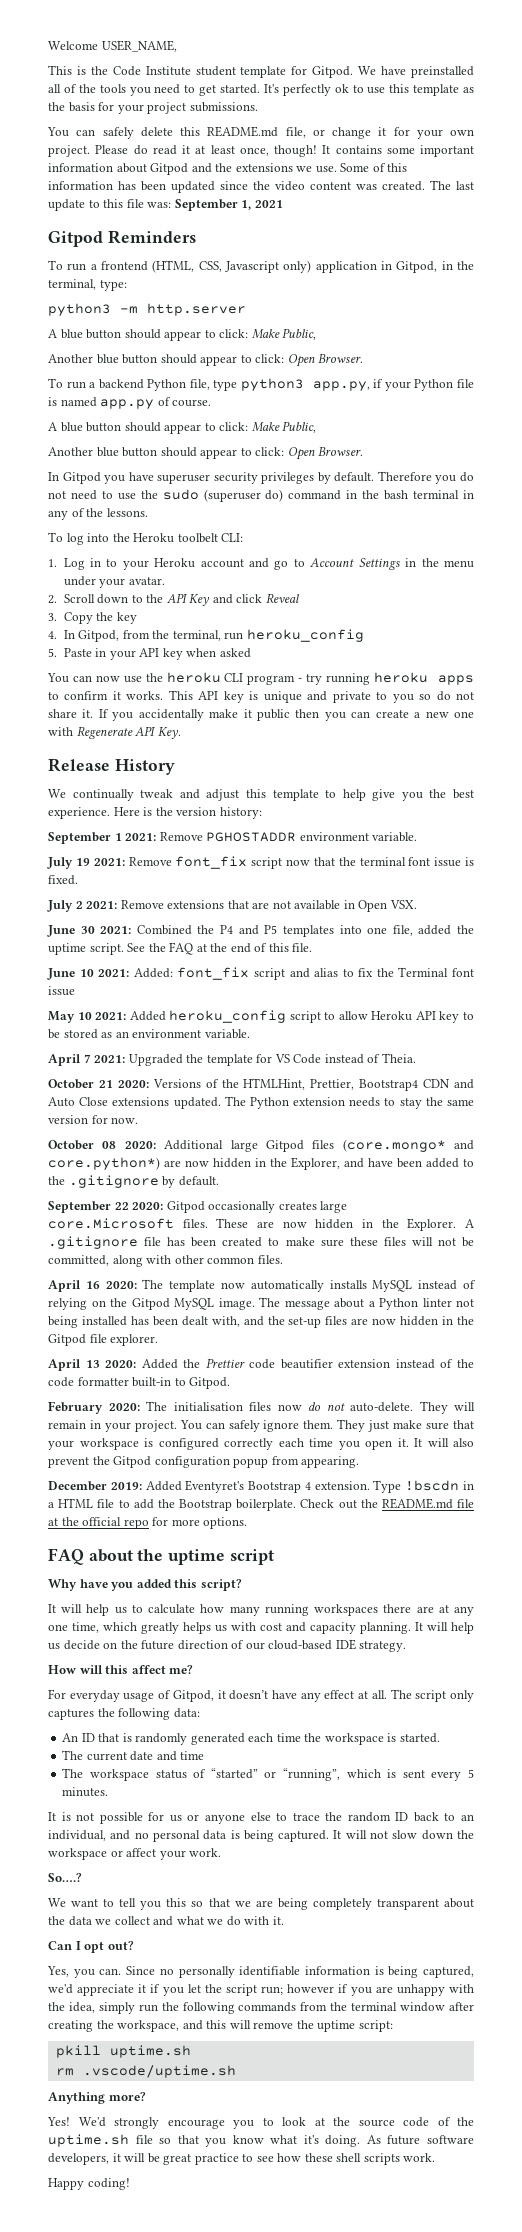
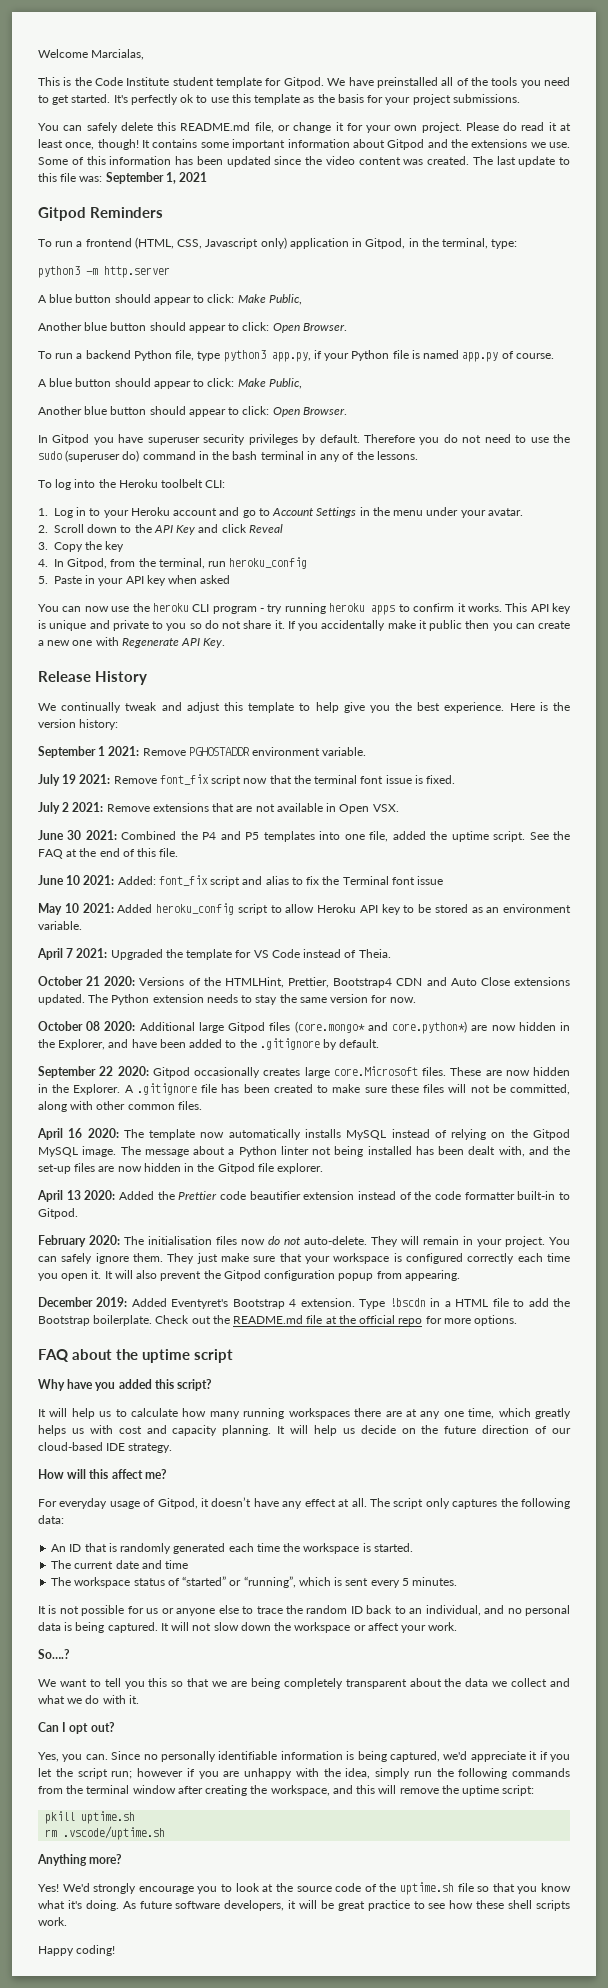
[101,40,177,52] USER_NAME, -> [91,49,145,60] Marcialas,

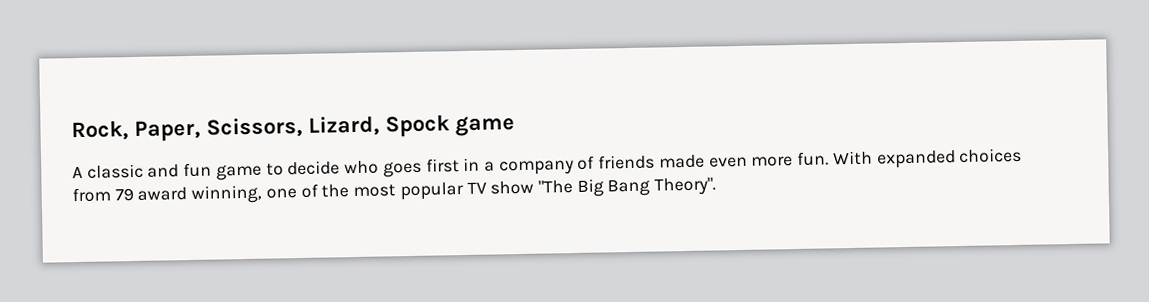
[38,49,145,60] [38,77,571,88] [38,94,520,105] [38,122,571,133] [38,139,570,150] [38,156,570,167] [38,172,208,184] [38,207,164,221] [38,237,518,249] [38,266,170,278] [38,294,302,305] [38,322,347,333] [38,350,554,362] [38,378,302,389] [38,406,347,417] [38,434,570,445] [38,450,418,462] [38,479,226,490] [38,507,523,518] [38,524,283,535] [38,541,125,552] [38,557,308,569] [38,575,231,586] [38,603,571,615] [38,620,570,631] [38,637,226,648] [38,671,148,685] [38,702,570,713] [38,719,119,730] [38,746,367,758] [38,774,456,786] [38,802,399,814] [38,830,571,842] [38,848,179,859] [38,875,444,887] [38,903,571,915] [38,921,82,930] [37,948,391,960] [38,976,570,988] [38,994,416,1005] [38,1021,570,1034] [38,1038,380,1050] [38,1066,570,1078] [38,1083,570,1095] [38,1101,202,1112] [37,1128,570,1140] [38,1146,570,1157] [38,1163,324,1174] [37,1190,571,1202] [38,1208,78,1219] [38,1235,570,1247] [38,1253,570,1264] [38,1270,460,1281] [38,1297,570,1309] [38,1315,518,1326] [38,1349,234,1363] [38,1379,213,1391] [38,1408,572,1419] [38,1425,571,1436] [38,1442,173,1453] [38,1469,167,1479] [38,1497,571,1509] [38,1515,64,1524] [51,1543,413,1554] [51,1560,189,1569] [51,1576,458,1588] [38,1605,570,1616] [38,1622,458,1633] [38,1649,70,1659] [38,1678,571,1689] [38,1695,139,1704] [38,1722,115,1734] [38,1751,570,1762] [38,1768,570,1779] [38,1785,535,1796] [45,1811,136,1824] [45,1826,166,1840] [37,1854,123,1866] [38,1882,571,1895] [38,1900,570,1911] [38,1917,67,1926] [38,1945,116,1956] Welcome Marcialas, // This is the Code Institute student template for Gitpod. We have preinstalled all of the tools you need to get started. It's perfectly ok to use this template as the basis for your project submissions. // You can safely delete this README.md file, or change it for your own project. Please do read it at least once, though! It contains some important information about Gitpod and the extensions we use. Some of this information has been updated since the video content was created. The last update to this file was: September 1, 2021 // Gitpod Reminders // To run a frontend (HTML, CSS, Javascript only) application in Gitpod, in the terminal, type: // python3 -m http.server // A blue button should appear to click: Make Public, // Another blue button should appear to click: Open Browser. // To run a backend Python file, type python3 app.py, if your Python file is named app.py of course. // A blue button should appear to click: Make Public, // Another blue button should appear to click: Open Browser. // In Gitpod you have superuser security privileges by default. Therefore you do not need to use the sudo (superuser do) command in the bash terminal in any of the lessons. // To log into the Heroku toolbelt CLI: // 1. Log in to your Heroku account and go to Account Settings in the menu under your avatar. // 2. Scroll down to the API Key and click Reveal // 3. Copy the key // 4. In Gitpod, from the terminal, run heroku_config // 5. Paste in your API key when asked // You can now use the heroku CLI program - try running heroku apps to confirm it works. This API key is unique and private to you so do not share it. If you accidentally make it public then you can create a new one with Regenerate API Key. // Release History // We continually tweak and adjust this template to help give you the best experience. Here is the version history: // September 1 2021: Remove PGHOSTADDR environment variable. // July 19 2021: Remove font_fix script now that the terminal font issue is fixed. // July 2 2021: Remove extensions that are not available in Open VSX. // June 30 2021: Combined the P4 and P5 templates into one file, added the uptime script. See the FAQ at the end of this file. // June 10 2021: Added: font_fix script and alias to fix the Terminal font issue // May 10 2021: Added heroku_config script to allow Heroku API key to be stored as an environment variable. // April 7 2021: Upgraded the template for VS Code instead of Theia. // October 21 2020: Versions of the HTMLHint, Prettier, Bootstrap4 CDN and Auto Close extensions updated. The Python extension needs to stay the same version for now. // October 08 2020: Additional large Gitpod files (core.mongo* and core.python*) are now hidden in the Explorer, and have been added to the .gitignore by default. // September 22 2020: Gitpod occasionally creates large core.Microsoft files. These are now hidden in the Explorer. A .gitignore file has been created to make sure these files will not be committed, along with other common files. // April 16 2020: The template now automatically installs MySQL instead of relying on the Gitpod MySQL image. The message about a Python linter not being installed has been dealt with, and the set-up files are now hidden in the Gitpod file explorer. // April 13 2020: Added the Prettier code beautifier extension instead of the code formatter built-in to Gitpod. // February 2020: The initialisation files now do not auto-delete. They will remain in your project. You can safely ignore them. They just make sure that your workspace is configured correctly each time you open it. It will also prevent the Gitpod configuration popup from appearing. // December 2019: Added Eventyret's Bootstrap 4 extension. Type !bscdn in a HTML file to add the Bootstrap boilerplate. Check out the README.md file at the official repo for more options. // FAQ about the uptime script // Why have you added this script? // It will help us to calculate how many running workspaces there are at any one time, which greatly helps us with cost and capacity planning. It will help us decide on the future direction of our cloud-based IDE strategy. // How will this affect me? // For everyday usage of Gitpod, it doesn’t have any effect at all. The script only captures the following data: // An ID that is randomly generated each time the workspace is started. // The current date and time // The workspace status of “started” or “running”, which is sent every 5 minutes. // It is not possible for us or anyone else to trace the random ID back to an individual, and no personal data is being captured. It will not slow down the workspace or affect your work. // So….? // We want to tell you this so that we are being completely transparent about the data we collect and what we do with it. // Can I opt out? // Yes, you can. Since no personally identifiable information is being captured, we'd appreciate it if you let the script run; however if you are unhappy with the idea, simply run the following commands from the terminal window after creating the workspace, and this will remove the uptime script: // pkill uptime.sh // rm .vscode/uptime.sh // Anything more? // Yes! We'd strongly encourage you to look at the source code of the uptime.sh file so that you know what it's doing. As future software developers, it will be great practice to see how these shell scripts work. // Happy coding! -> [71,114,515,142] [72,147,1023,181] [72,177,717,204] Rock, Paper, Scissors, Lizard, Spock game // A classic and fun game to decide who goes first in a company of friends made even more fun. With expanded choices from 79 award winning, one of the most popular TV show "The Big Bang Theory".

